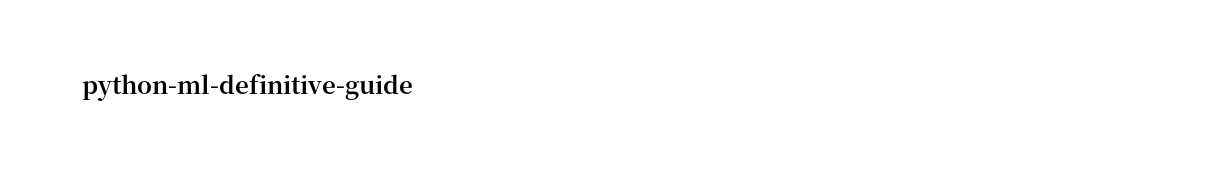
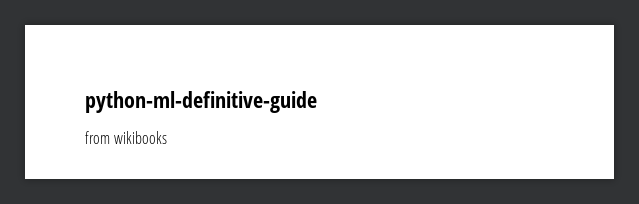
(413, 87) none -> [85,131,168,144] // from wikibooks

